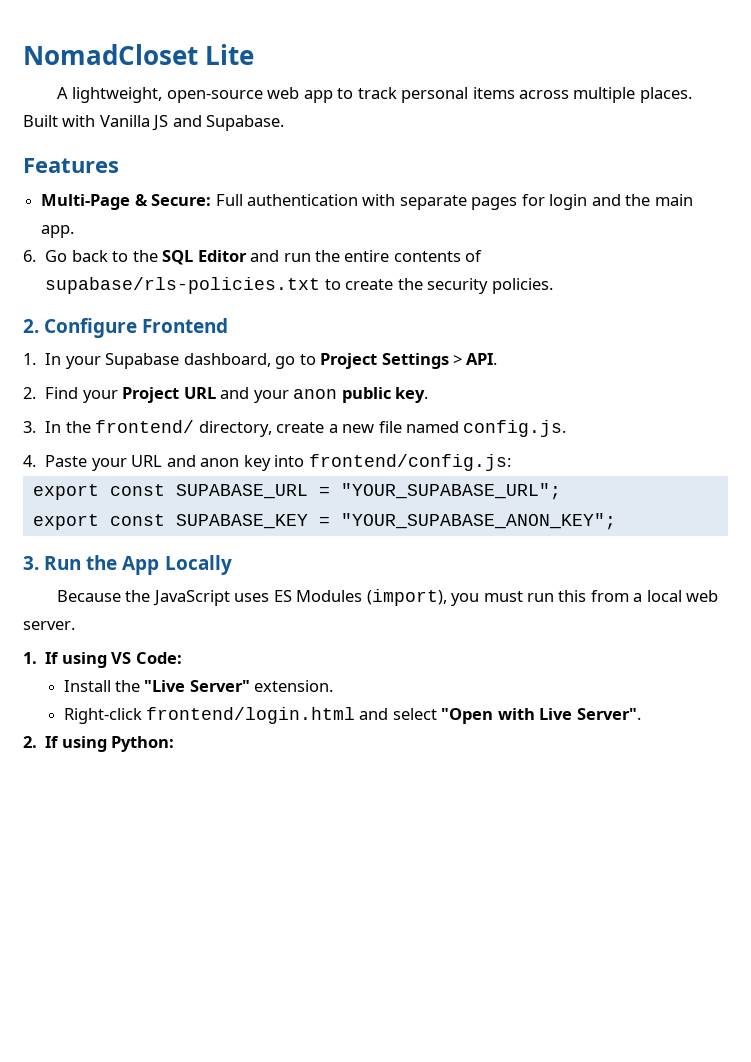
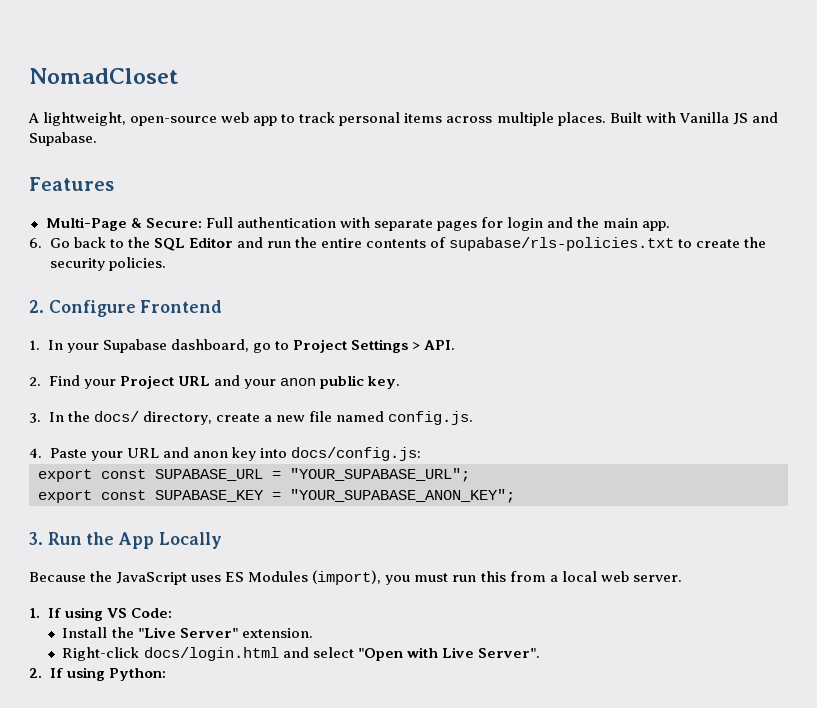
[205,44,255,65] Lite -> (179, 76) none
[95,420,195,433] frontend/ -> [93,411,139,422] docs/
[308,454,511,471] frontend/config.js: -> [290,447,421,461] docs/config.js:
[145,707,355,724] frontend/login.html -> [143,647,279,661] docs/login.html

